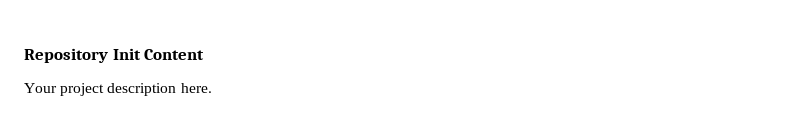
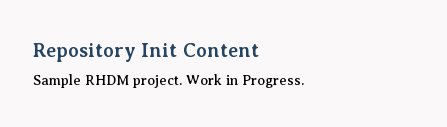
[24,83,212,96] Your project description here. -> [33,74,304,88] Sample RHDM project. Work in Progress.

